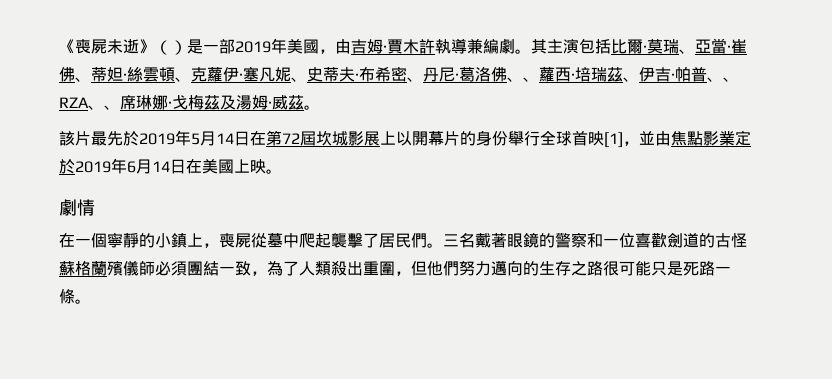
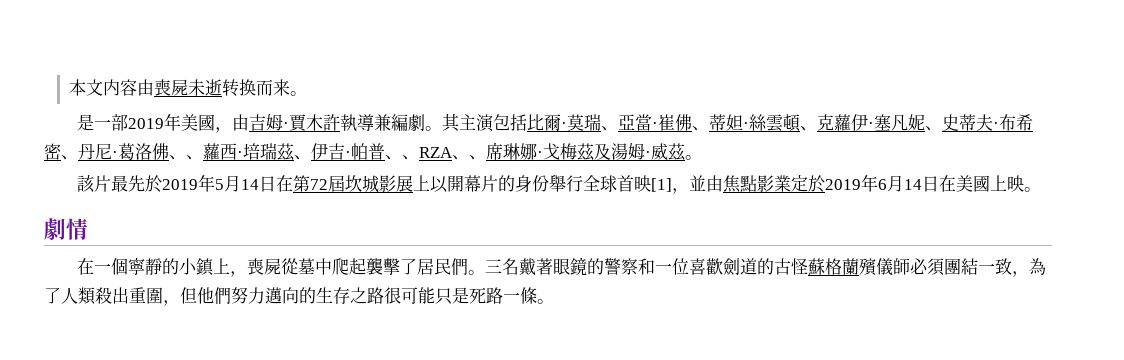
[59,39,187,55] 《喪屍未逝》（） -> [69,79,308,97] 本文内容由喪屍未逝转换而来。 //

